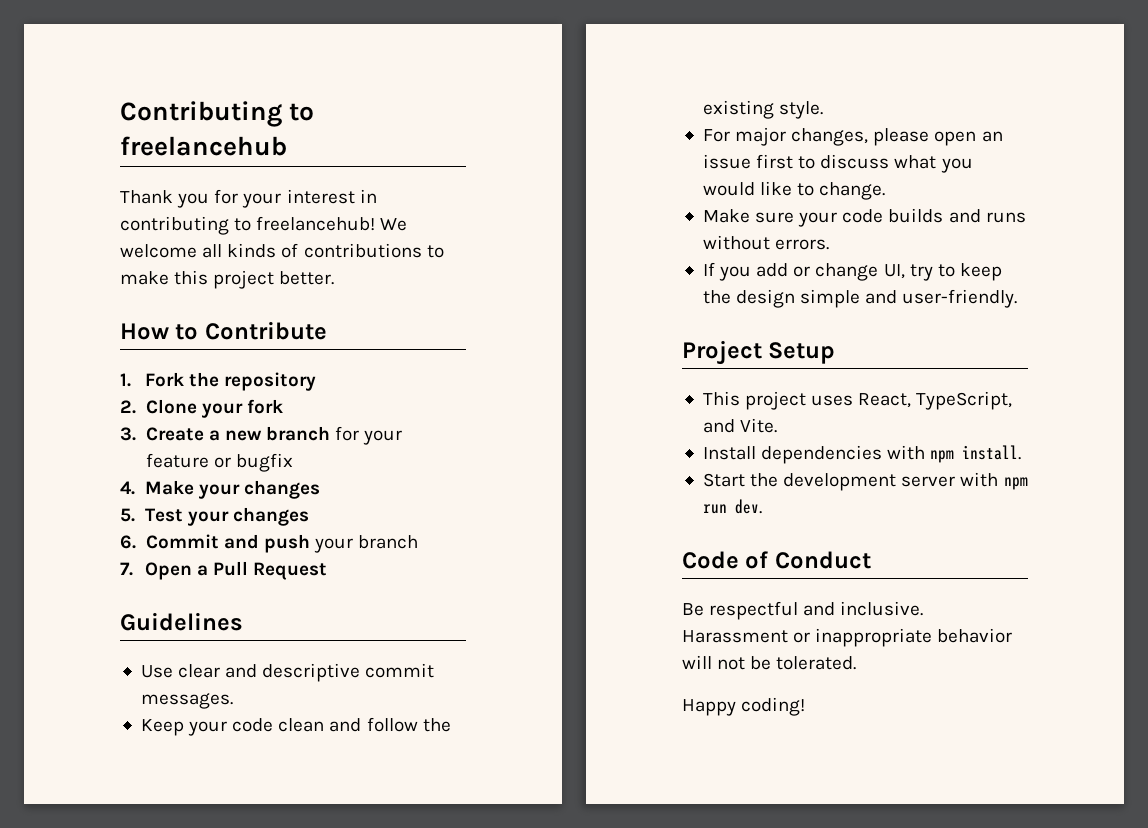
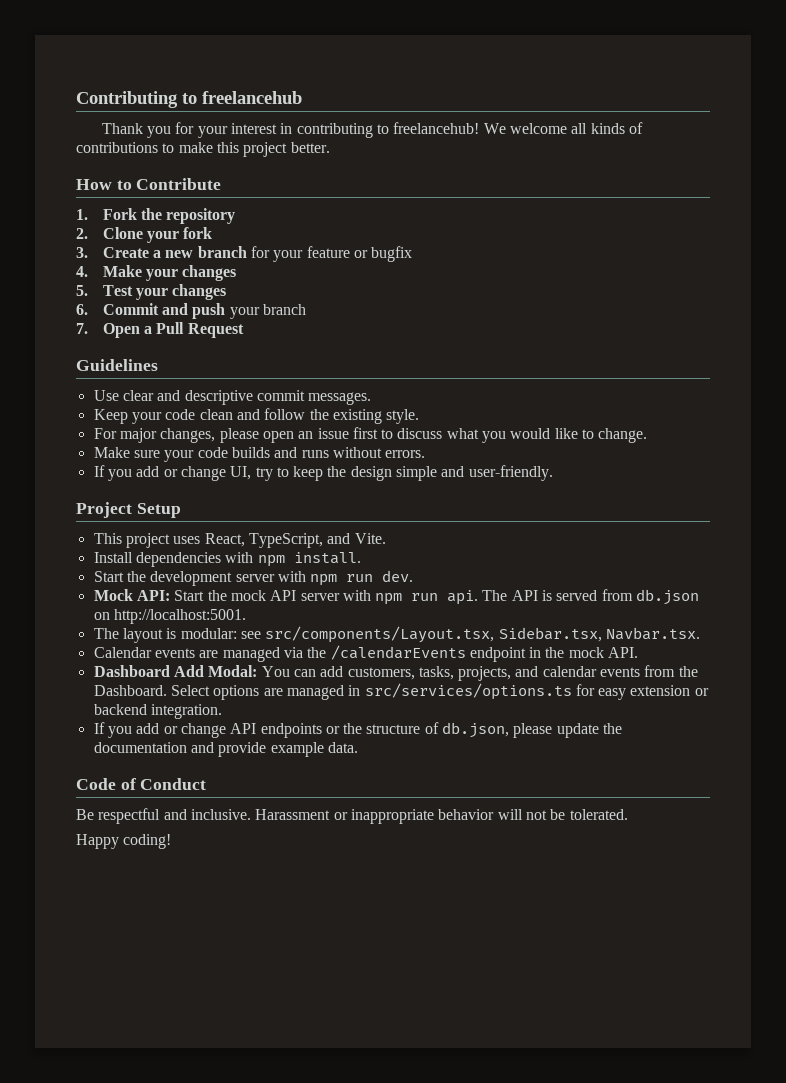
(762, 506) none -> [93,589,700,605] [93,609,246,624] [93,626,700,643] [93,645,639,662] [93,665,698,681] [93,683,709,700] [93,704,222,719] [93,722,623,738] [93,742,358,757] // Mock API: Start the mock API server with npm run api. The API is served from db.json on http://localhost:5001. // The layout is modular: see src/components/Layout.tsx, Sidebar.tsx, Navbar.tsx. // Calendar events are managed via the /calendarEvents endpoint in the mock API. // Dashboard Add Modal: You can add customers, tasks, projects, and calendar events from the Dashboard. Select options are managed in src/services/options.ts for easy extension or backend integration. // If you add or change API endpoints or the structure of db.json, please update the documentation and provide example data.

